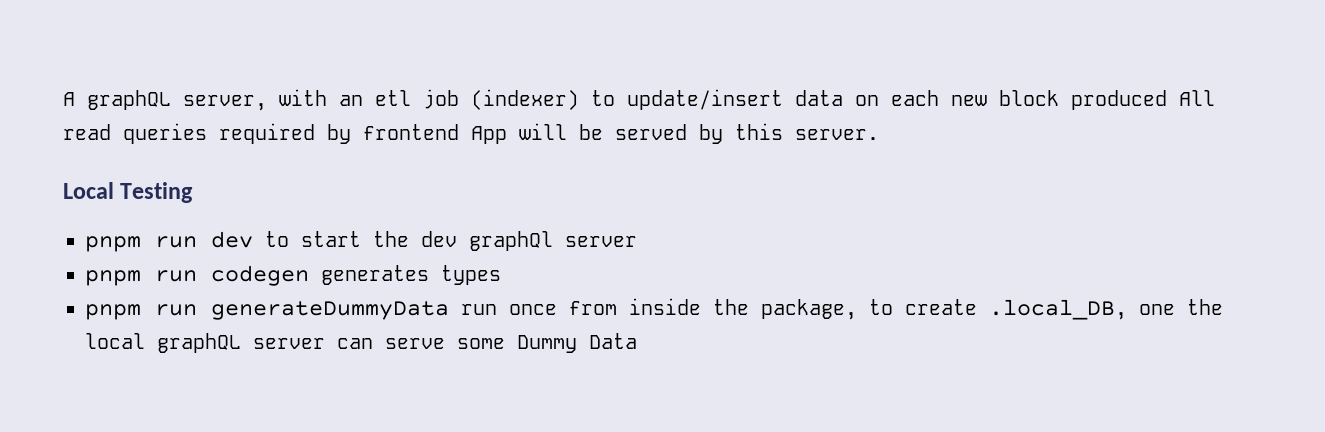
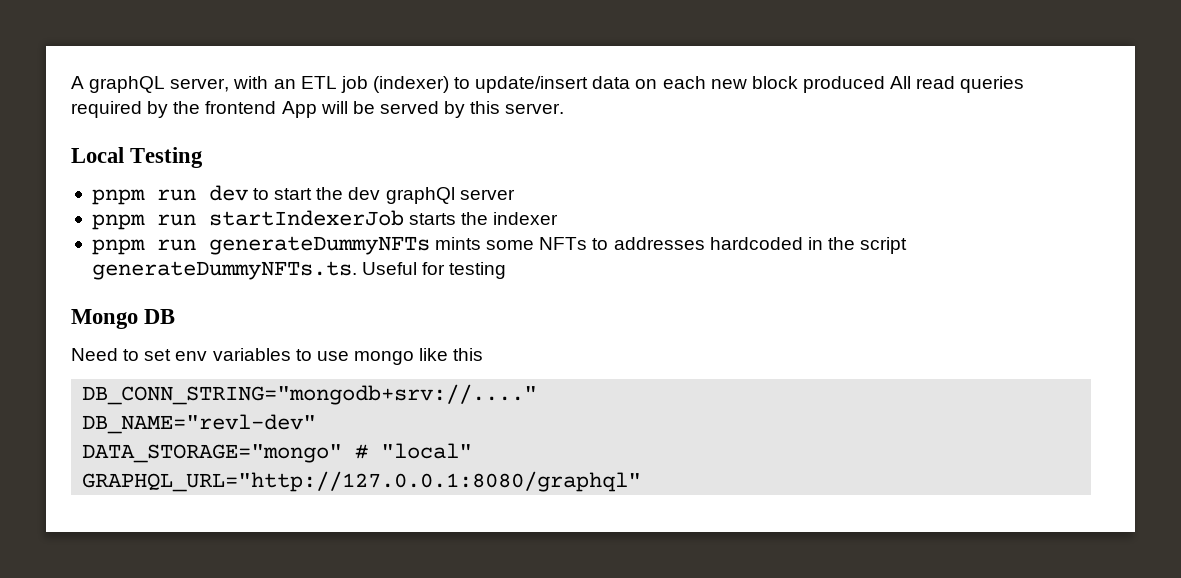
[375,90,411,106] etl -> [300,76,337,89] ETL
(351, 134) none -> [173,101,201,114] the
[211,265,501,286] [85,298,1223,320] [85,333,637,353] codegen generates types // pnpm run generateDummyData run once from inside the package, to create .local_DB, one the local graphQL server can serve some Dummy Data -> [208,210,559,226] [91,236,908,255] [91,261,507,280] [71,309,176,329] [71,348,484,365] [82,384,538,405] [82,414,317,434] [82,443,473,463] [82,471,642,492] startIndexerJob starts the indexer // pnpm run generateDummyNFTs mints some NFTs to addresses hardcoded in the script generateDummyNFTs.ts. Useful for testing // Mongo DB // Need to set env variables to use mongo like this // DB_CONN_STRING="mongodb+srv://...." // DB_NAME="revl-dev" // DATA_STORAGE="mongo" # "local" // GRAPHQL_URL="http://127.0.0.1:8080/graphql"

